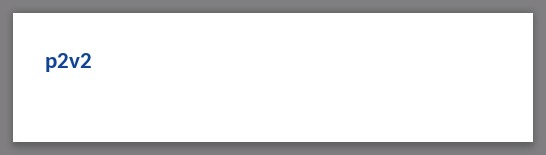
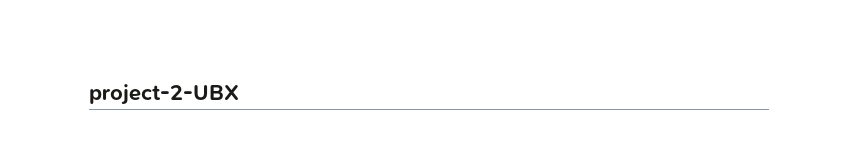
[45,53,92,72] p2v2 -> [89,84,239,105] project-2-UBX

